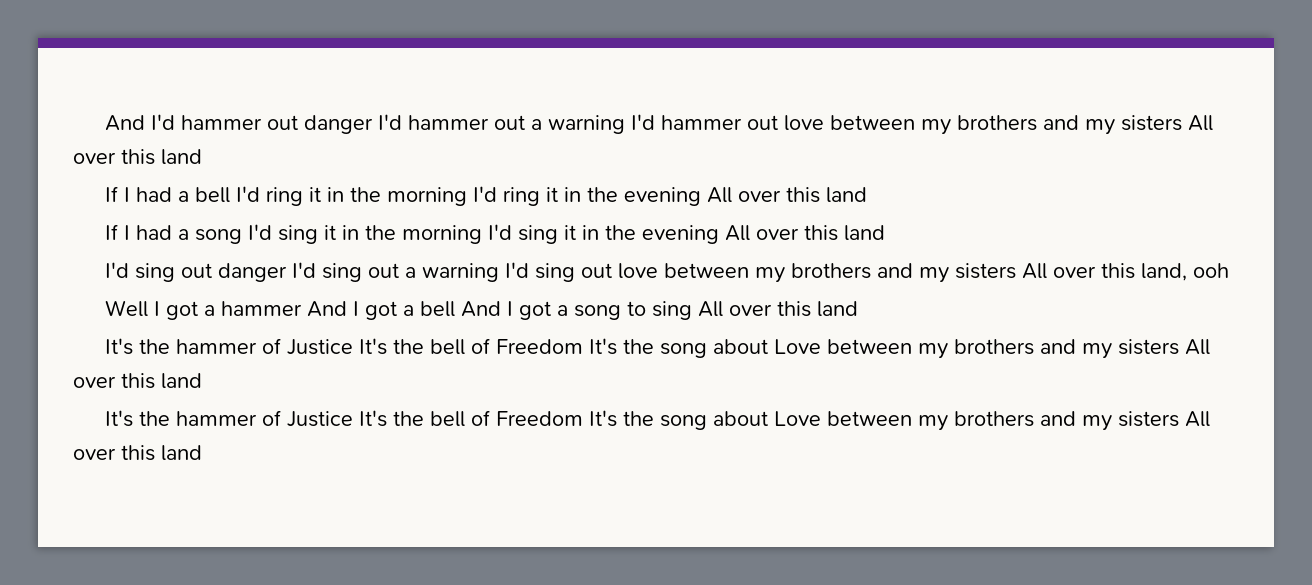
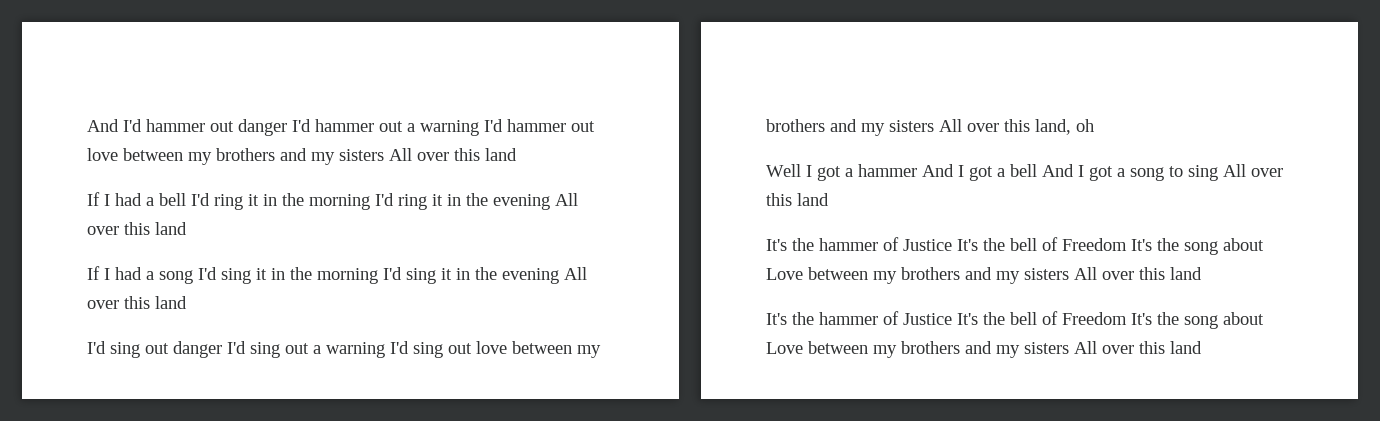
[1193,263,1230,278] ooh -> [1076,119,1094,132] oh

